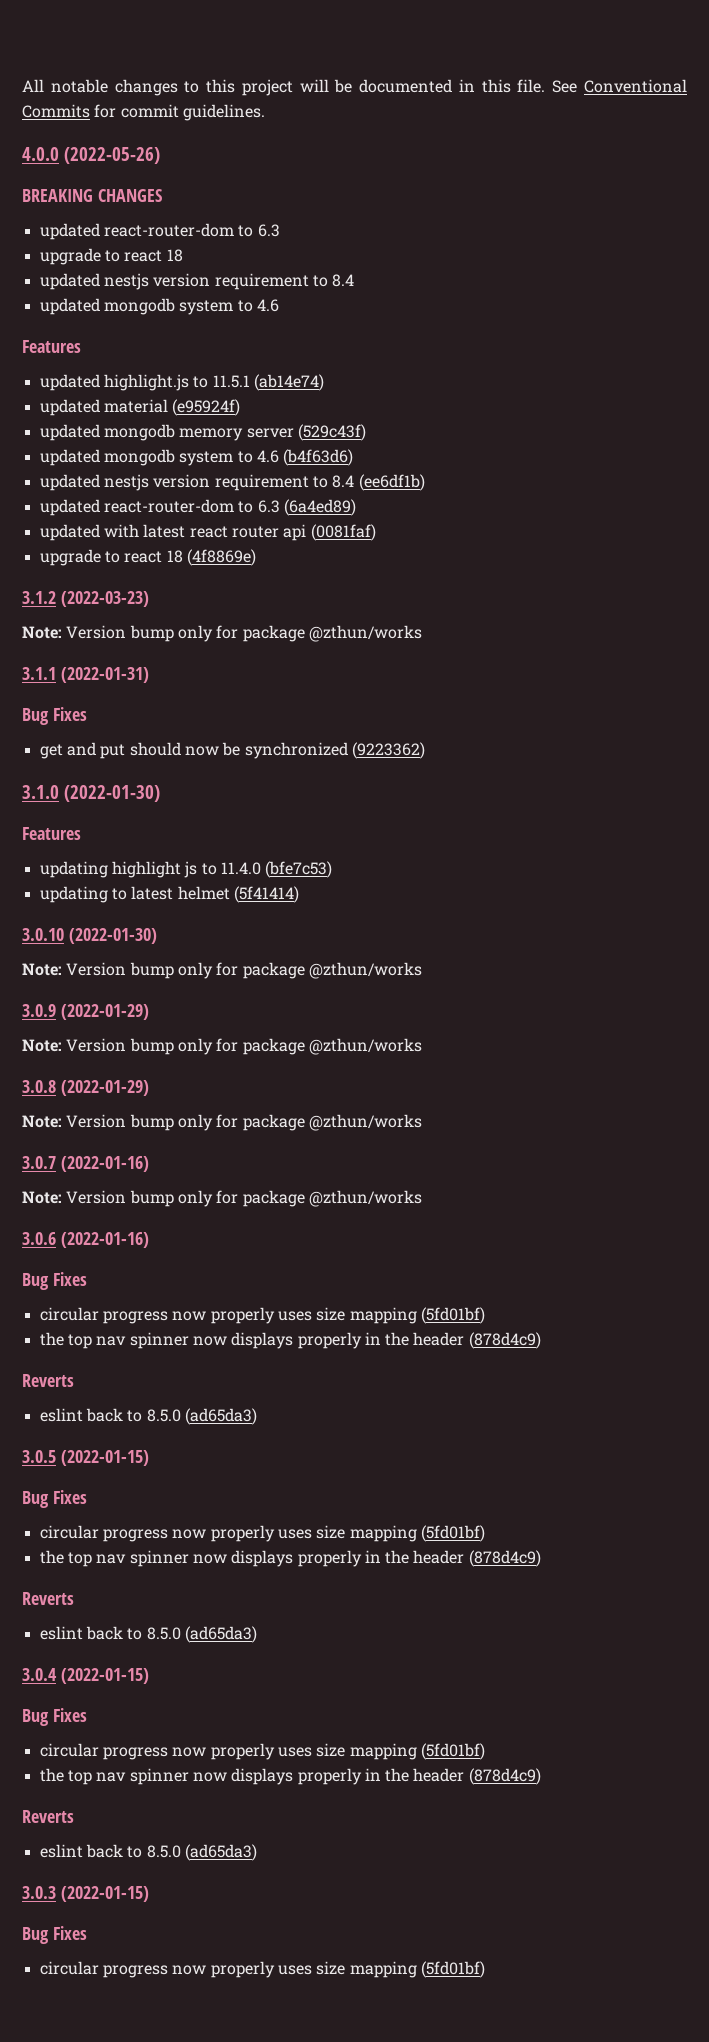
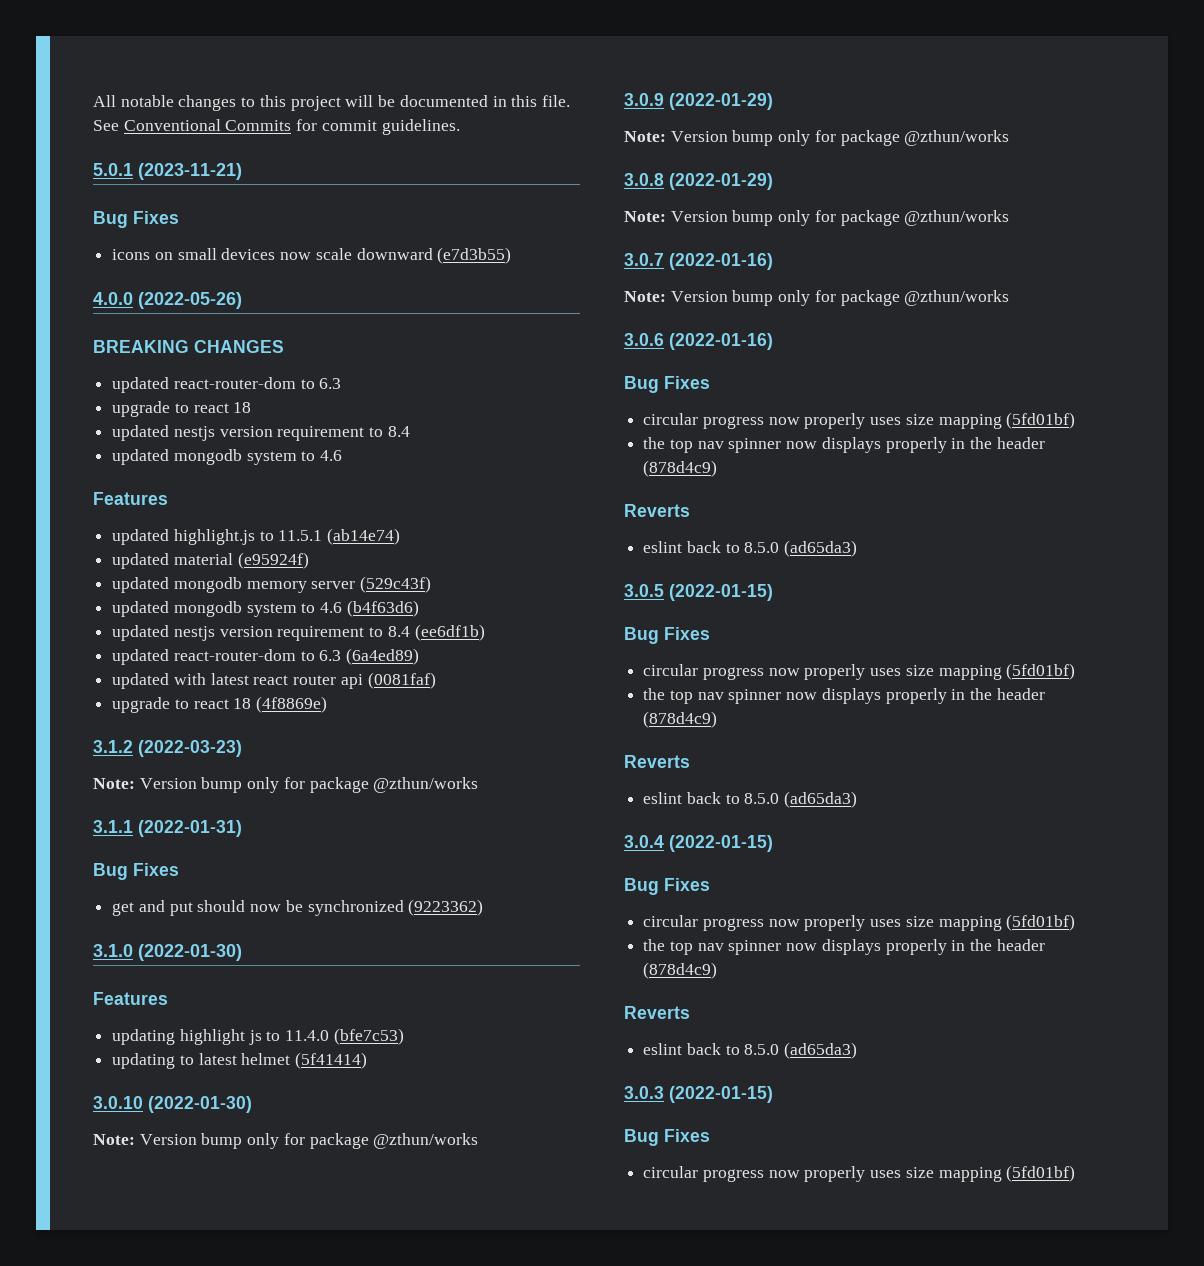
(265, 112) none -> [93,163,242,180] [93,211,179,228] [112,247,512,264] // 5.0.1 (2023-11-21) // Bug Fixes // icons on small devices now scale downward (e7d3b55)

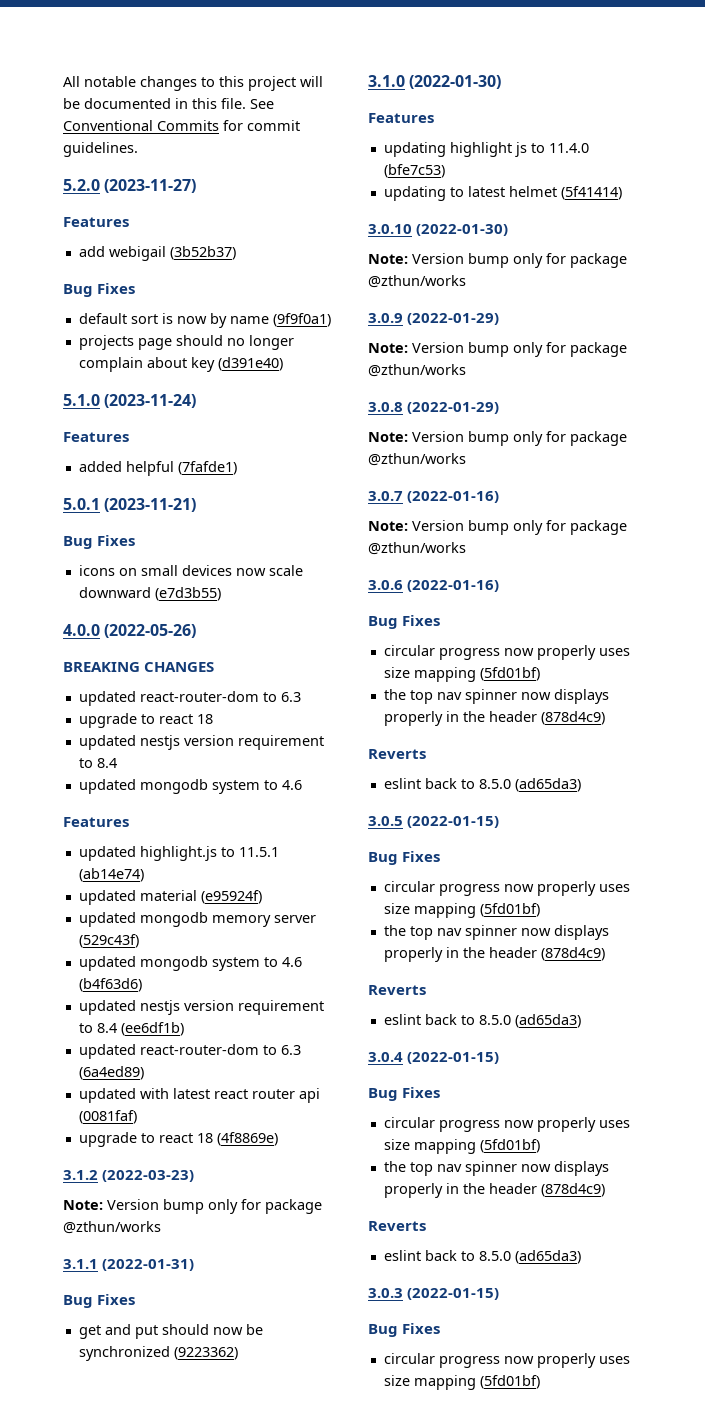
(460, 127) none -> [63,179,197,193] [63,217,129,227] [78,246,236,261] [63,283,136,297] [78,313,331,328] [78,335,294,350] [78,357,283,372] [63,394,197,408] [63,432,129,442] [78,461,237,476] // 5.2.0 (2023-11-27) // Features // add webigail (3b52b37) // Bug Fixes // default sort is now by name (9f9f0a1) // projects page should no longer complain about key (d391e40) // 5.1.0 (2023-11-24) // Features // added helpful (7fafde1)

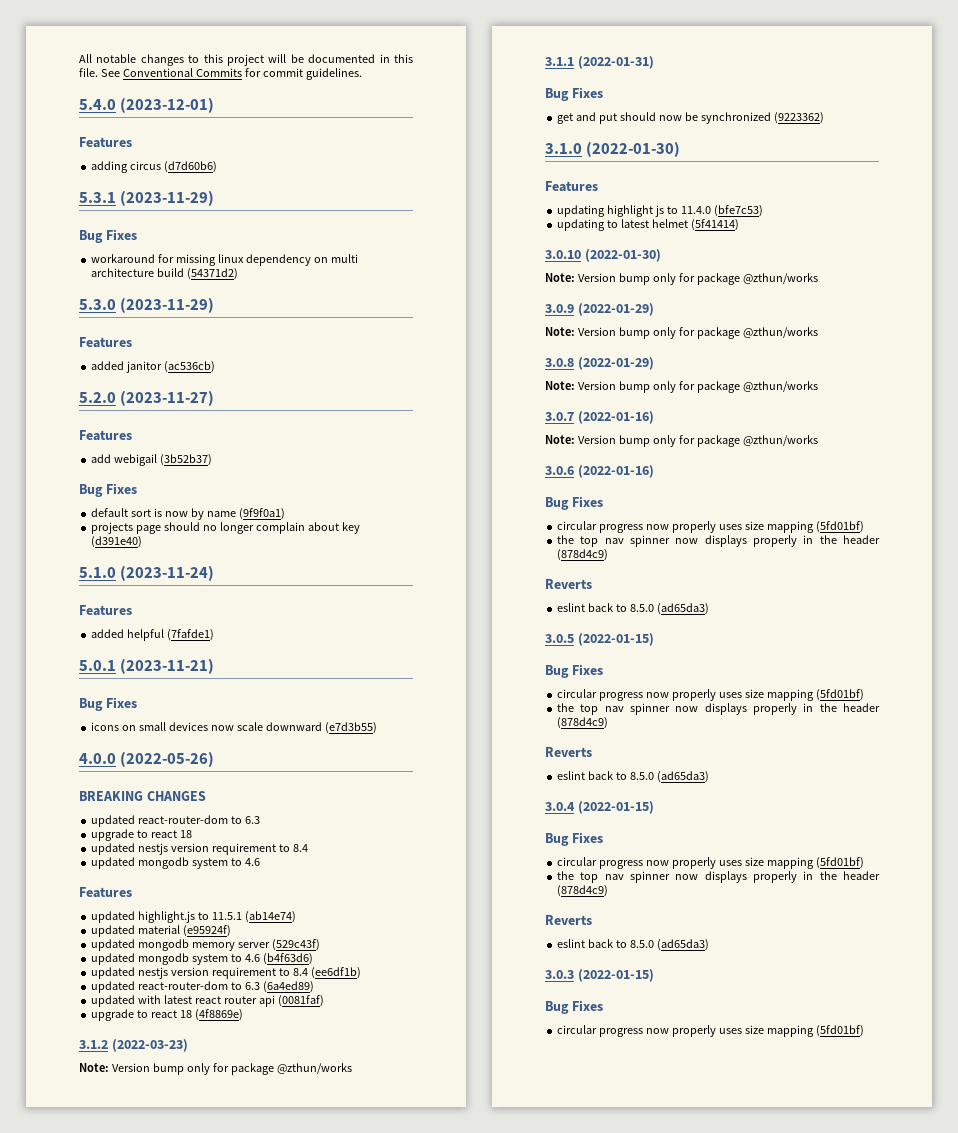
(138, 149) none -> [79,97,215,113] [79,137,132,148] [91,161,218,173] [79,190,215,206] [79,229,137,243] [91,254,358,266] [91,268,239,280] [79,297,215,313] [79,337,132,348] [91,361,216,373] // 5.4.0 (2023-12-01) // Features // adding circus (d7d60b6) // 5.3.1 (2023-11-29) // Bug Fixes // workaround for missing linux dependency on multi architecture build (54371d2) // 5.3.0 (2023-11-29) // Features // added janitor (ac536cb)

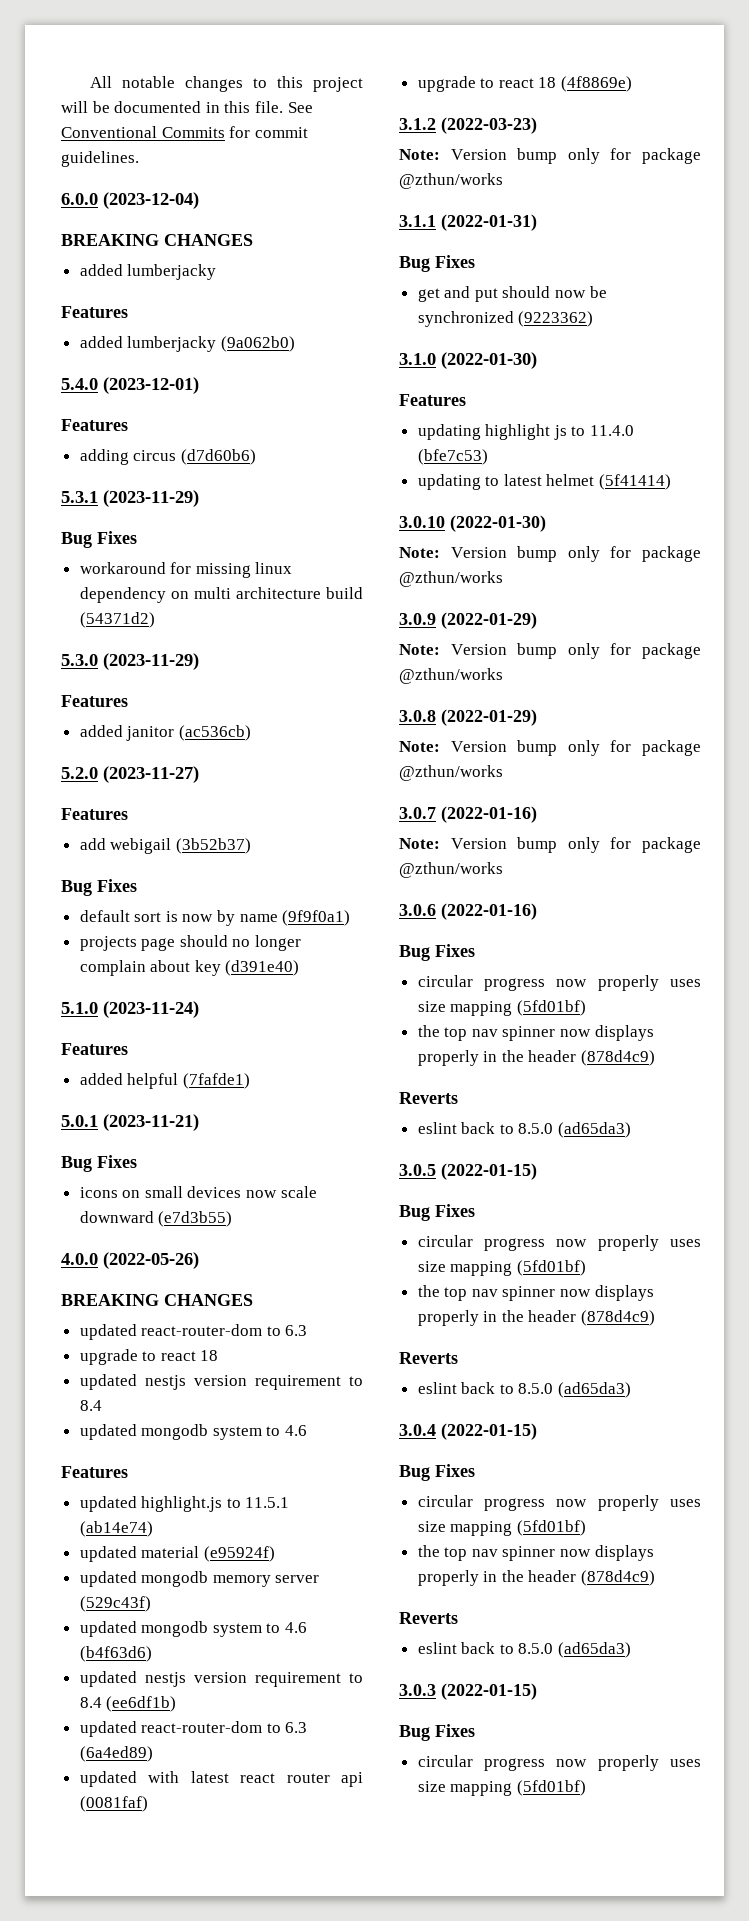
(362, 74) none -> [61,192,199,209] [61,234,253,246] [79,264,217,280] [61,306,128,318] [79,336,295,352] // 6.0.0 (2023-12-04) // BREAKING CHANGES // added lumberjacky // Features // added lumberjacky (9a062b0)

